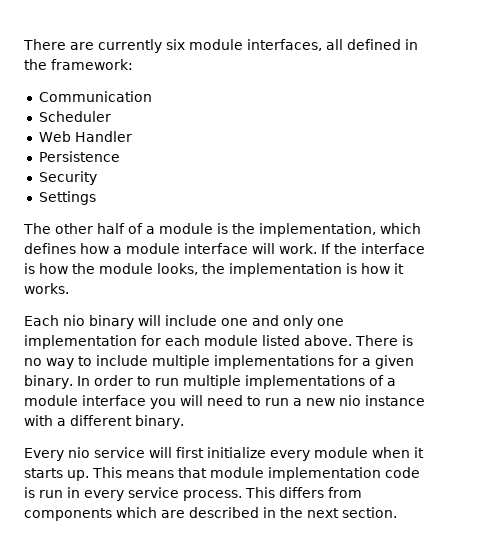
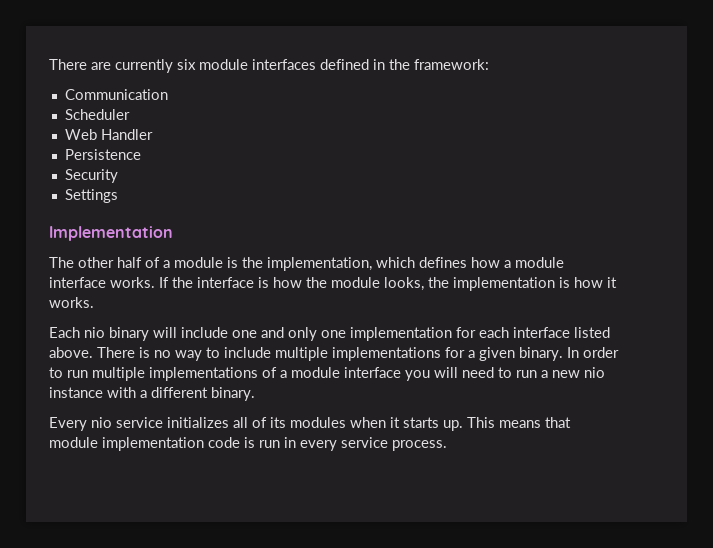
[247,39,343,51] interfaces, all -> [252,59,316,70] interfaces
(96, 198) none -> [49,226,173,241] // Implementation
[252,243,317,254] will work. -> [110,277,155,288] works.
[204,335,258,346] module -> [513,327,570,338] interface
[149,447,368,461] will first initialize every module -> [167,417,346,428] initializes all of its modules
[245,487,362,498] [24,507,397,521] This differs from components which are described in the next section. -> (447, 445) none

